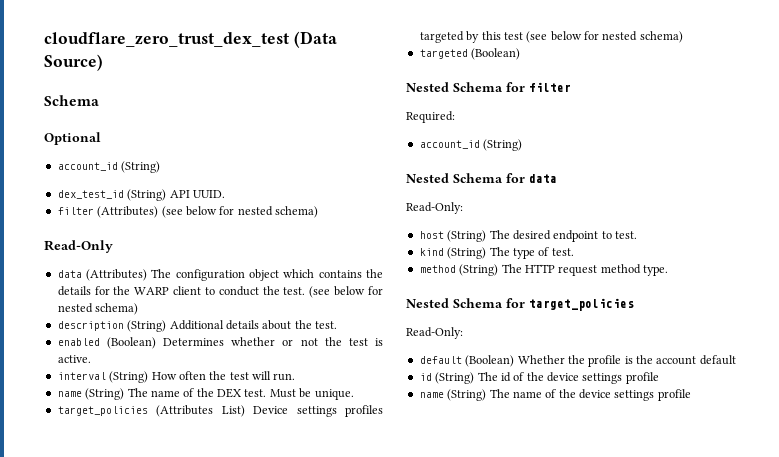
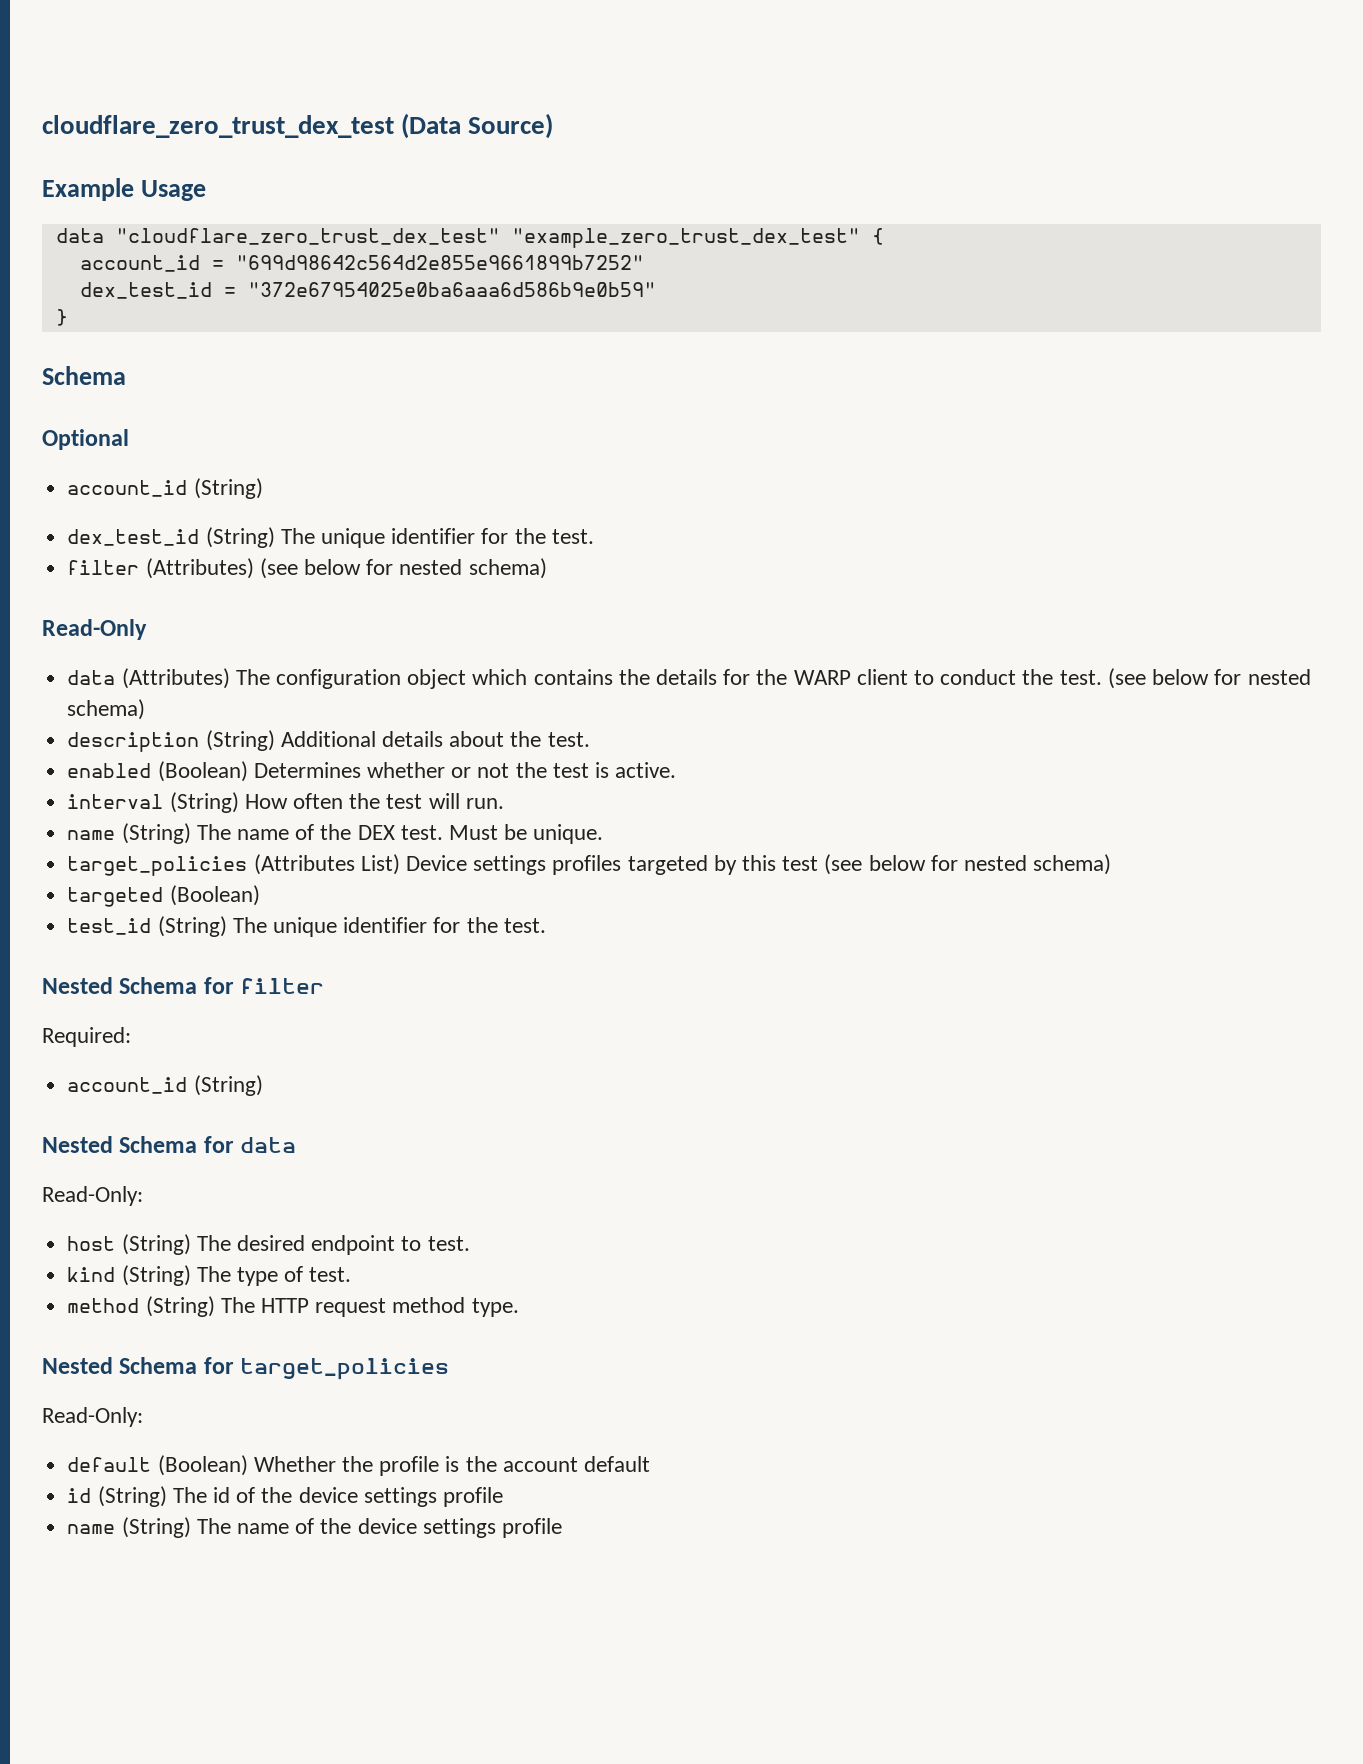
(103, 62) none -> [42,178,206,201] [55,228,884,248] [79,255,644,272] [79,282,656,299] [55,309,68,326] // Example Usage // data "cloudflare_zero_trust_dex_test" "example_zero_trust_dex_test" { // account_id = "699d98642c564d2e855e9661899b7252" // dex_test_id = "372e67954025e0ba6aaa6d586b9e0b59" // }
[169,190,225,198] API UUID. -> [280,528,594,548] The unique identifier for the test.
(521, 54) none -> [67,916,546,937] // test_id (String) The unique identifier for the test.

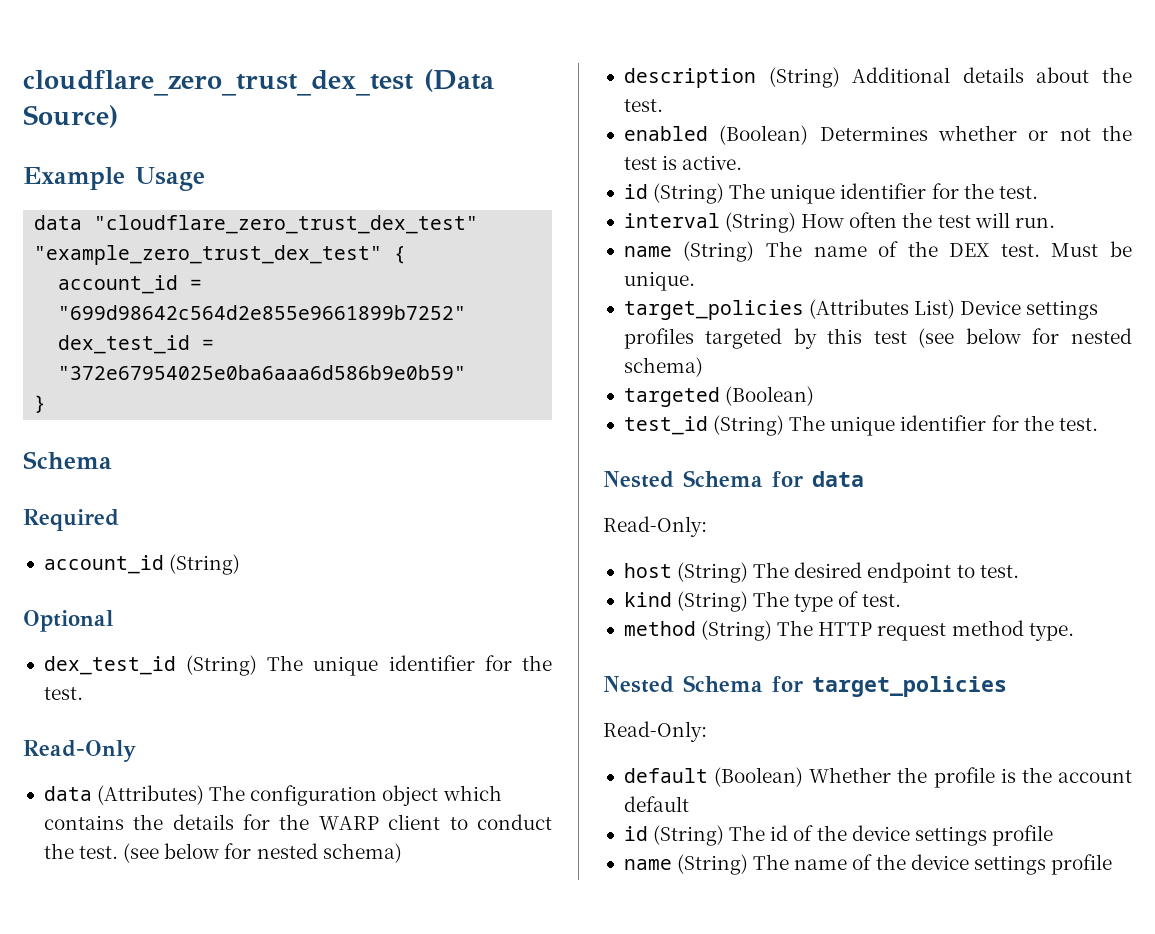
[42,429,129,450] [67,478,263,499] Optional // account_id (String) -> [23,509,119,531] [43,554,241,575] [23,610,113,632] Required // account_id (String) // Optional
[67,558,547,579] // filter (Attributes) (see below for nested schema) -> (83, 693) none
(677, 770) none -> [623,183,1038,204] // id (String) The unique identifier for the test.
[42,977,325,994] [42,1027,131,1047] [67,1075,263,1096] // Nested Schema for filter // Required: // account_id (String) -> (1098, 424) none

